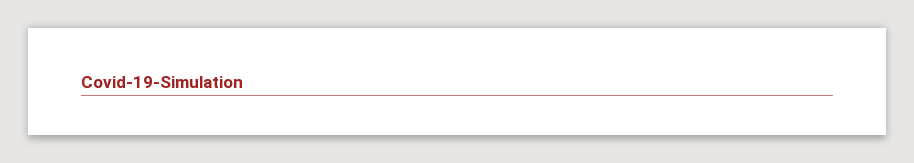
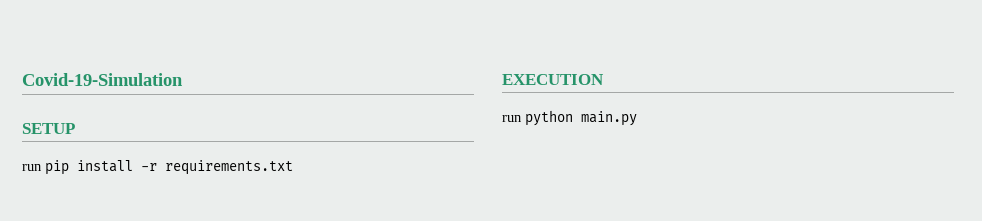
(243, 82) none -> [22,123,75,134] [22,160,293,175] [502,74,604,85] [502,110,637,126] // SETUP // run pip install -r requirements.txt // EXECUTION // run python main.py

